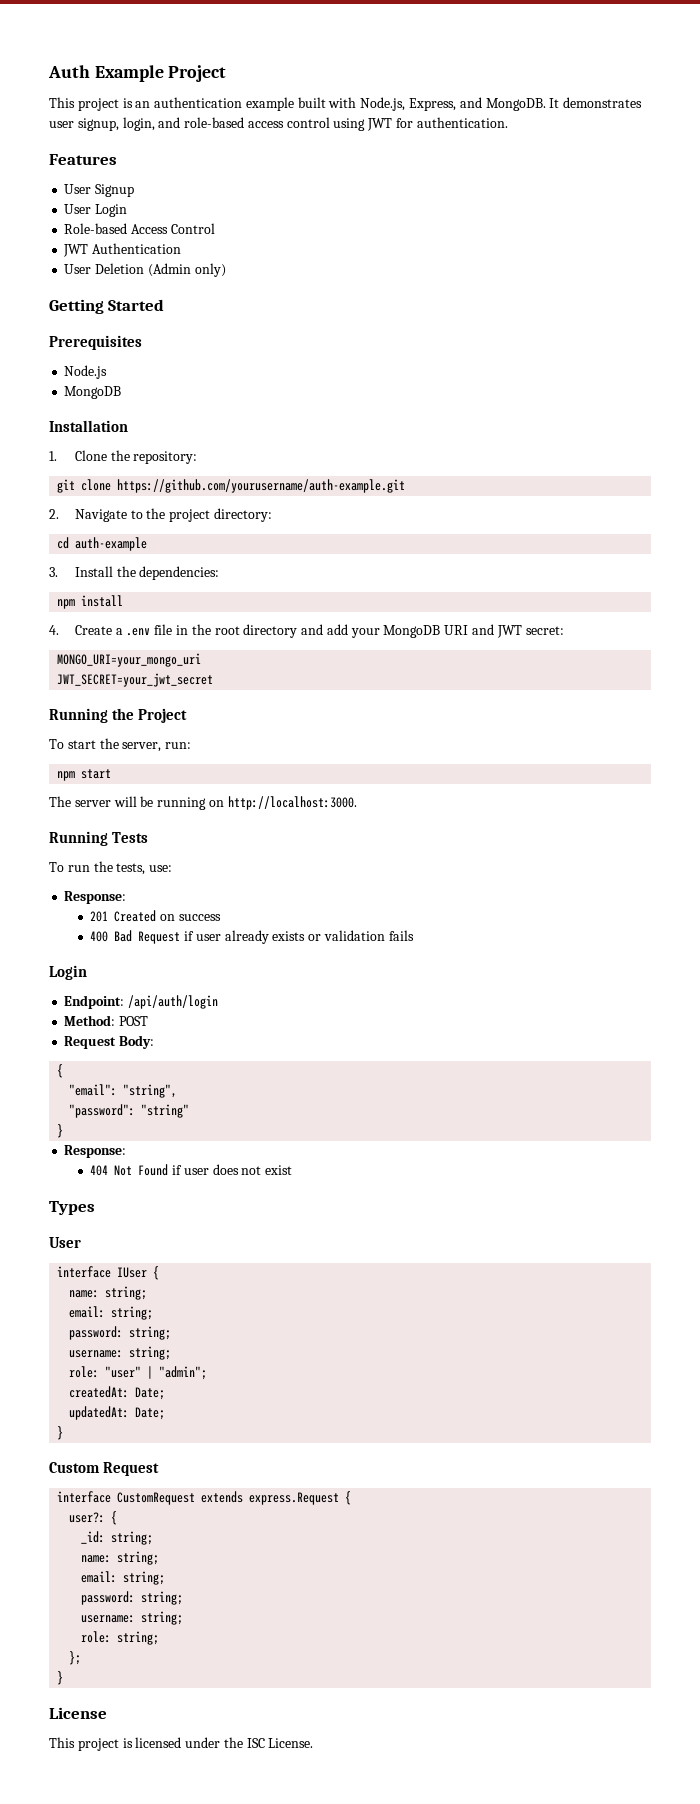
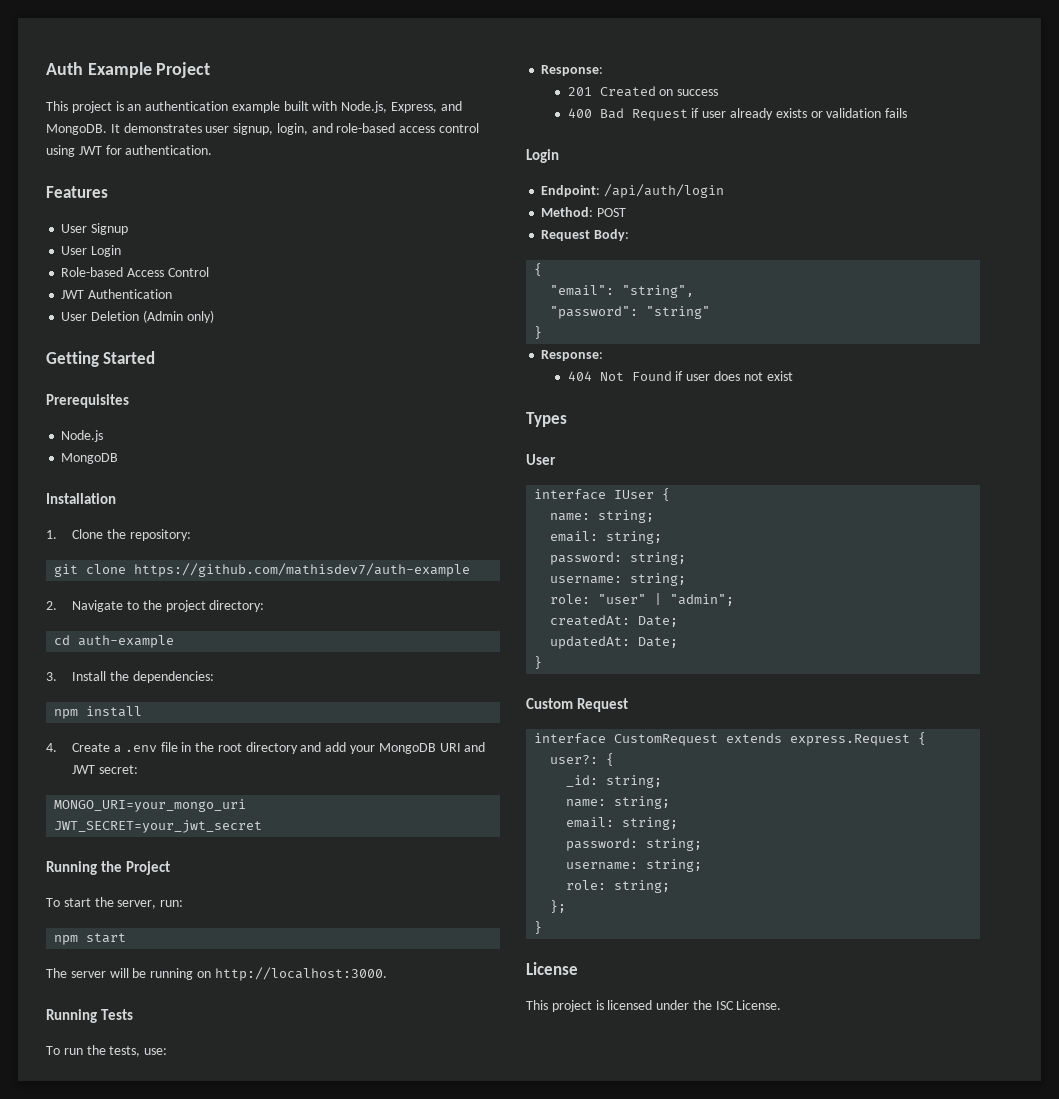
[117,479,406,493] https://github.com/yourusername/auth-example.git -> [134,563,471,577] https://github.com/mathisdev7/auth-example

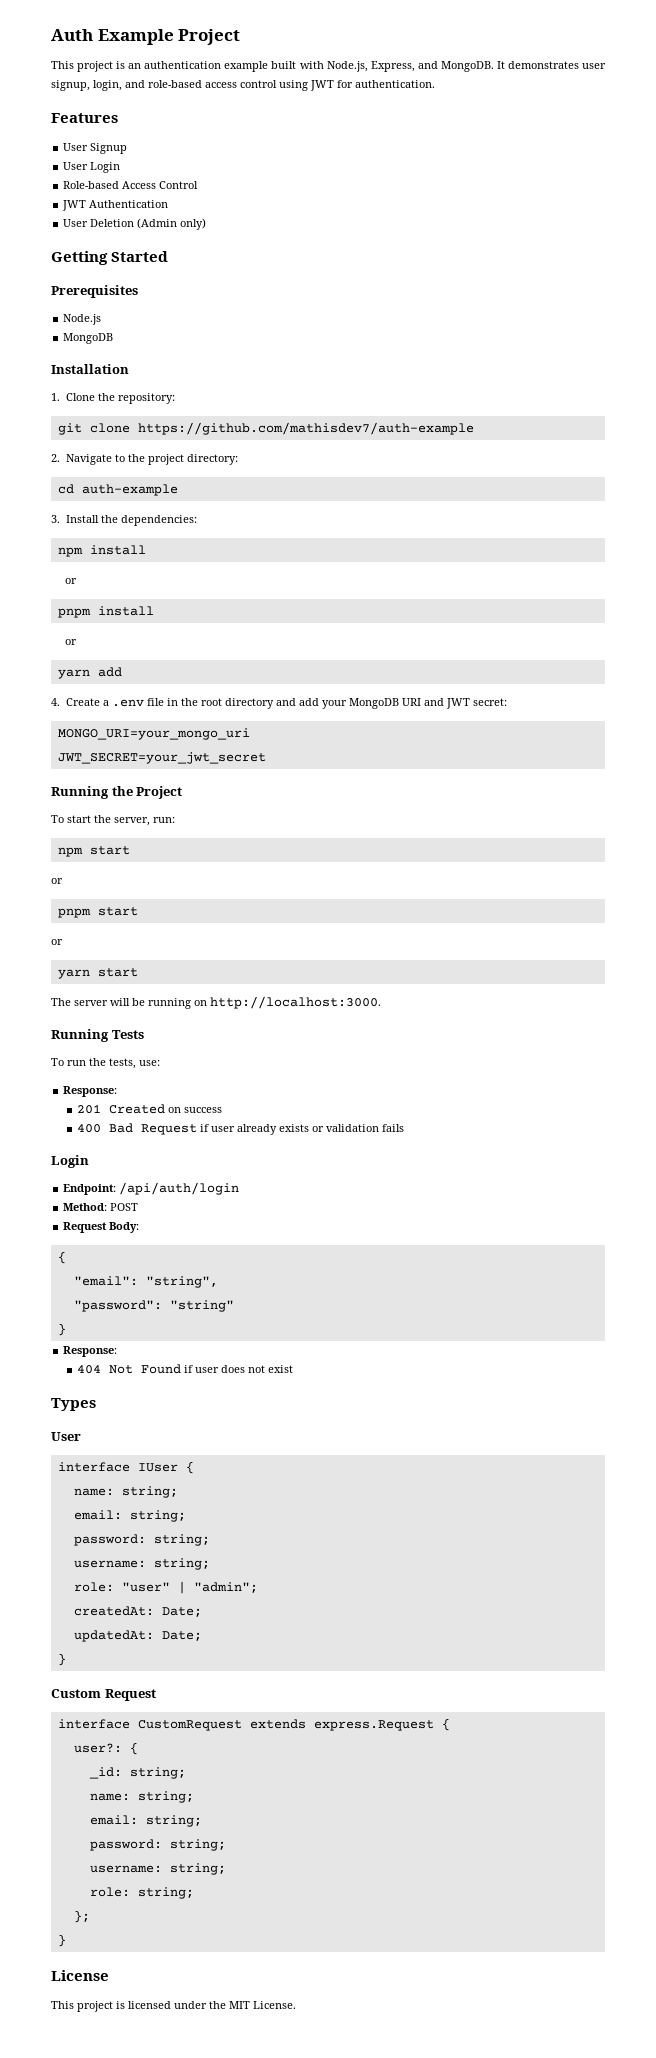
(143, 711) none -> [65,578,78,584] [57,606,154,618] [65,639,78,645] [57,667,122,679] // or // pnpm install // or // yarn add
(127, 938) none -> [51,878,63,884] [57,907,138,918] [51,939,63,945] [57,968,138,979] // or // pnpm start // or // yarn start
[715,1001,734,1010] ISC -> [229,2001,250,2009] MIT

